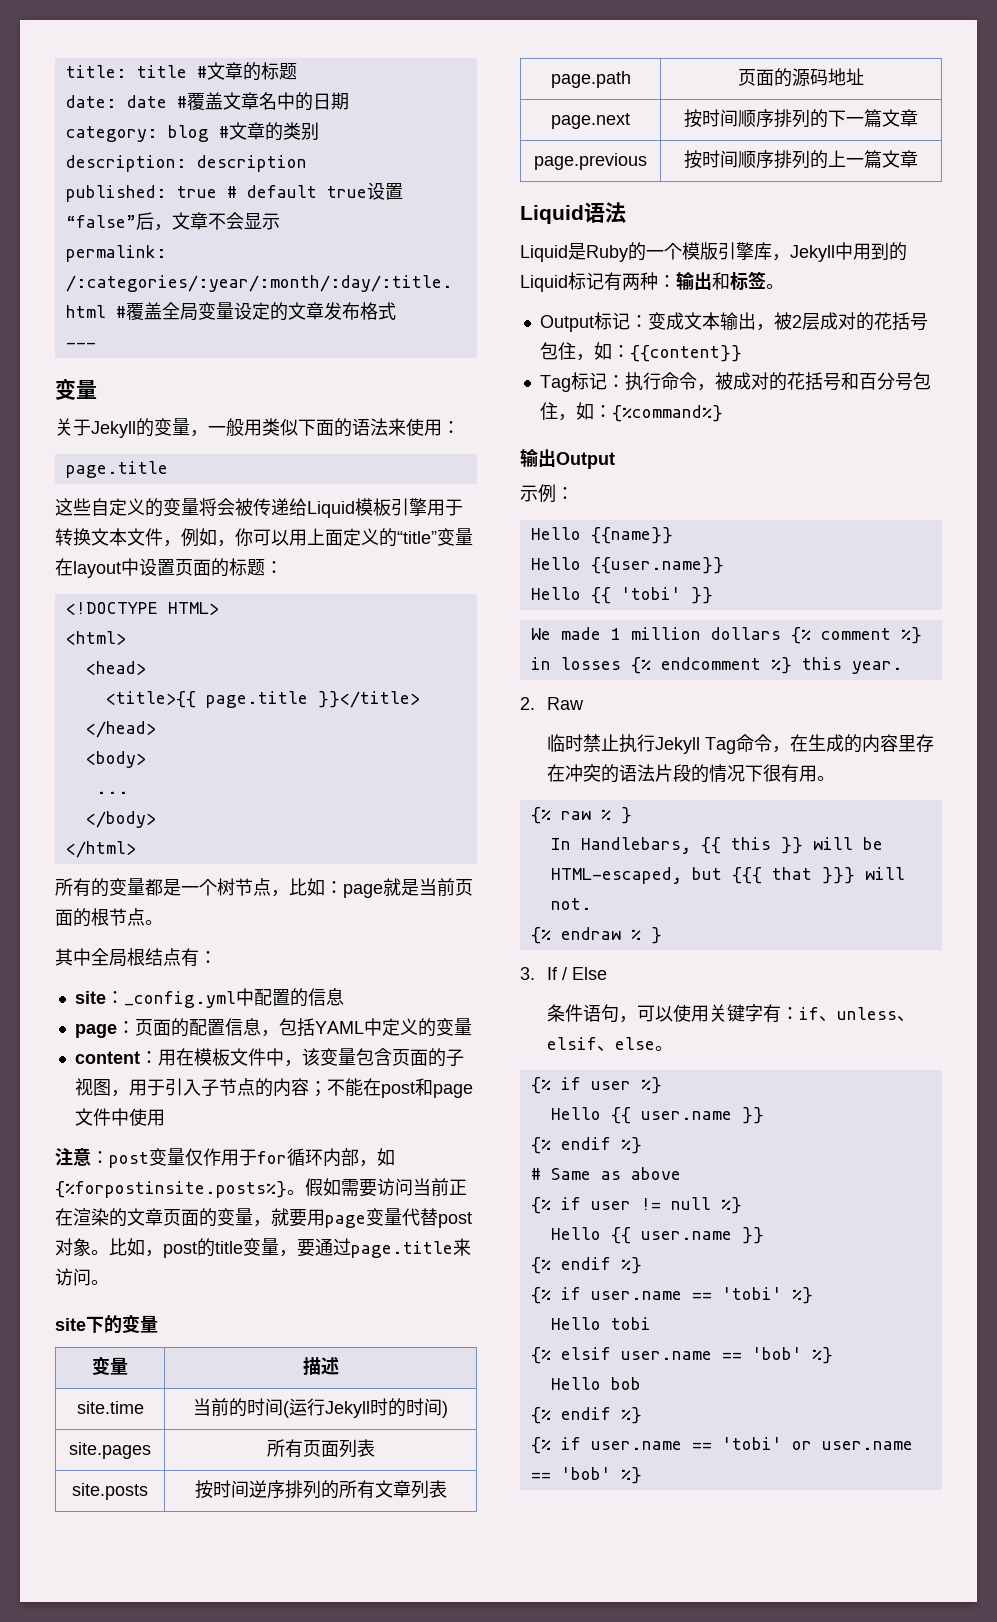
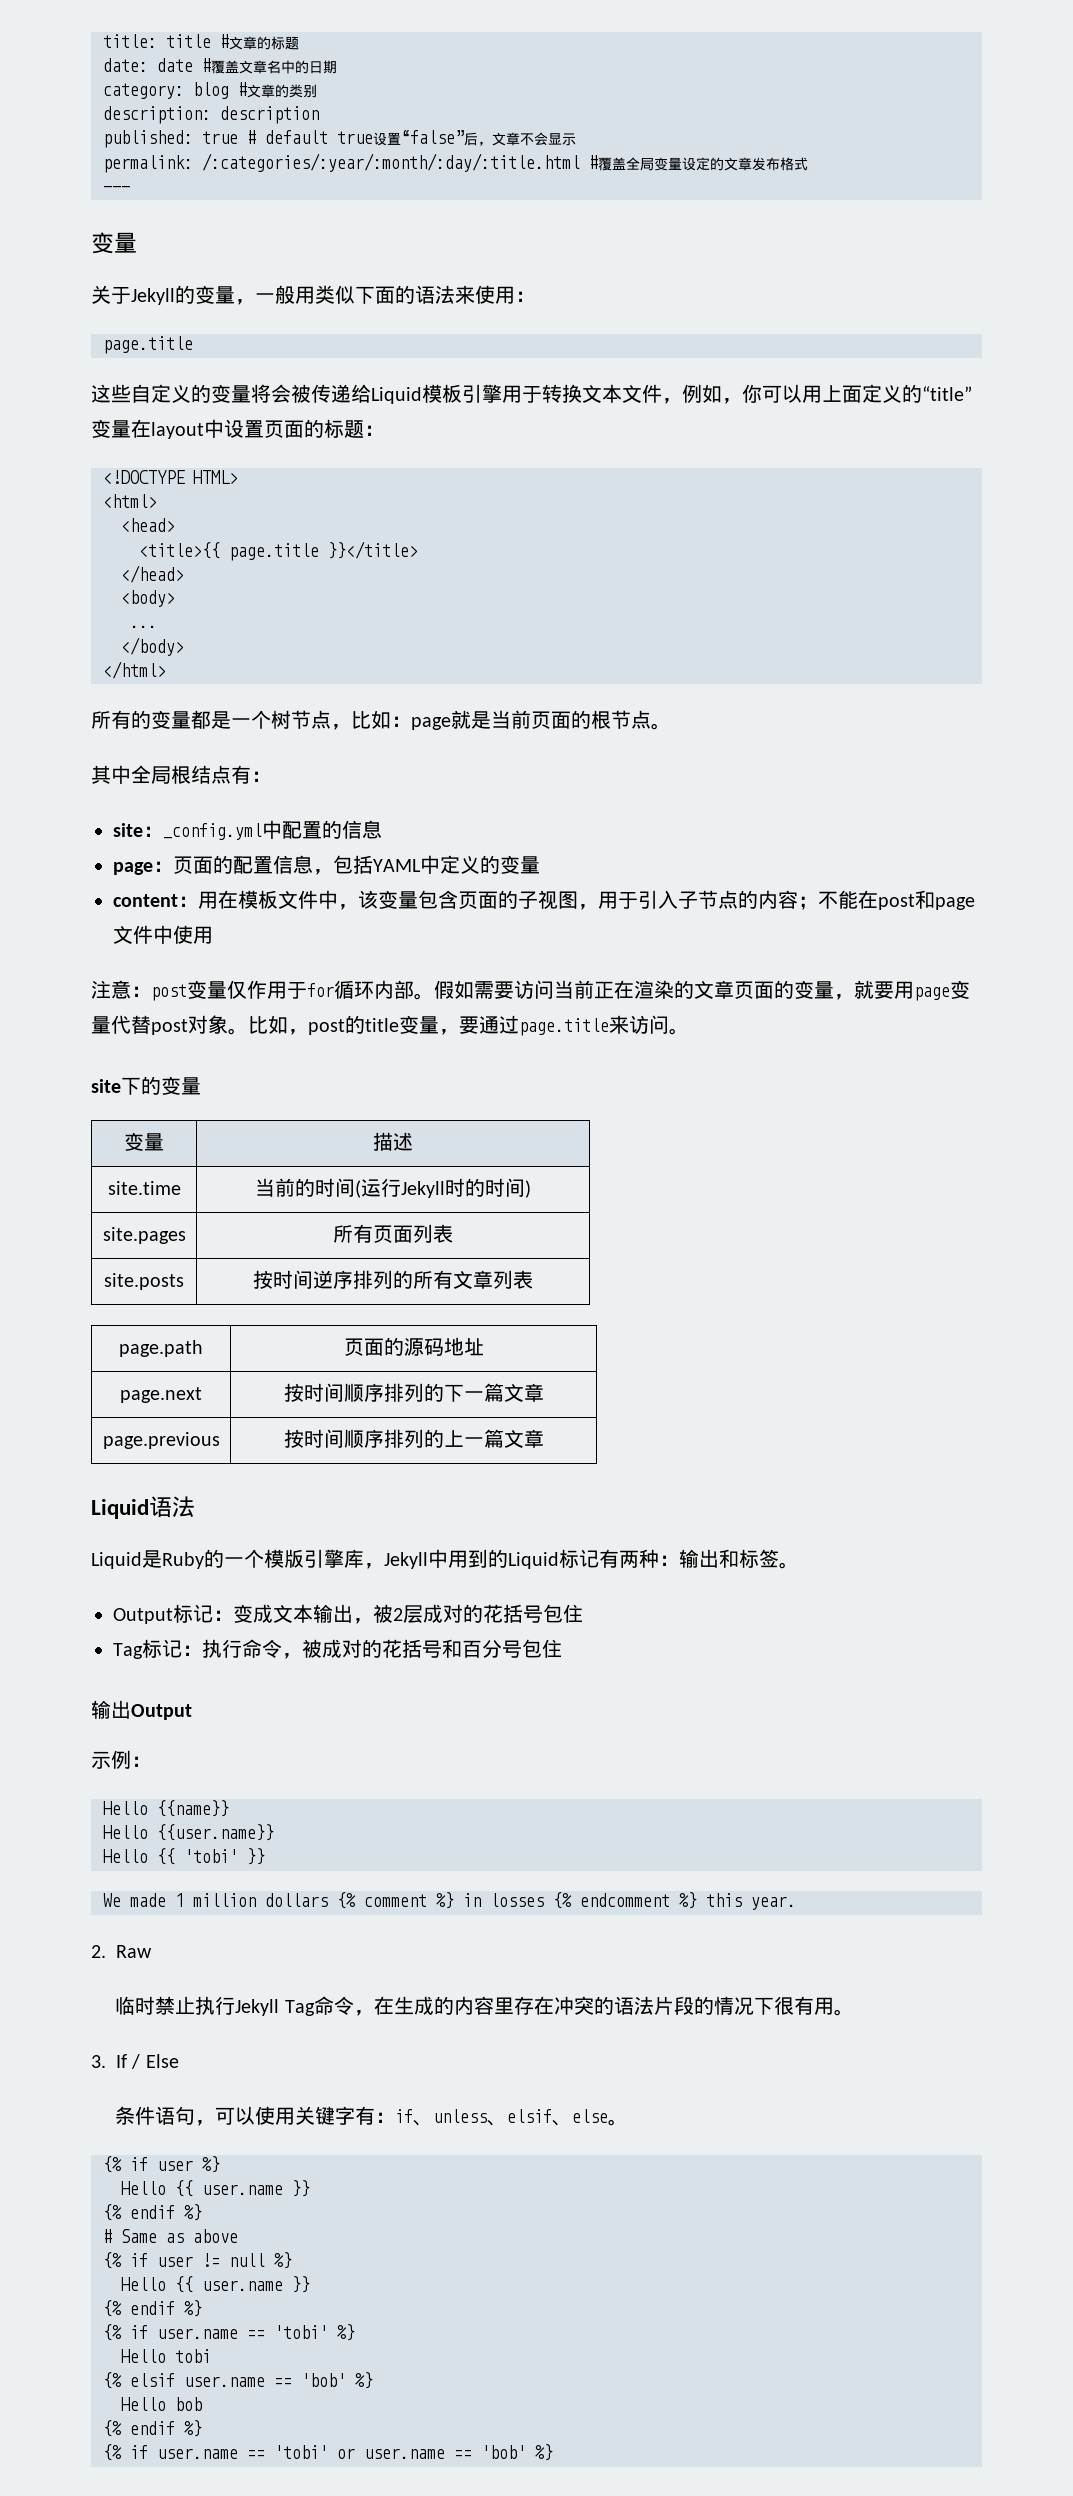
[359,1148,395,1167] [55,1181,287,1198] ，如{%forpostinsite.posts%} -> (414, 989) none
[575,342,742,362] ，如：{{content}} -> (583, 1613) none
[557,402,723,422] ，如：{%command%} -> (562, 1648) none
[530,807,632,824] [550,837,883,854] [550,867,905,884] [550,898,592,910] [530,927,662,944] // {% raw % } // In Handlebars, {{ this }} will be HTML-escaped, but {{{ that }}} will not. // {% endraw % } -> (854, 2012) none

